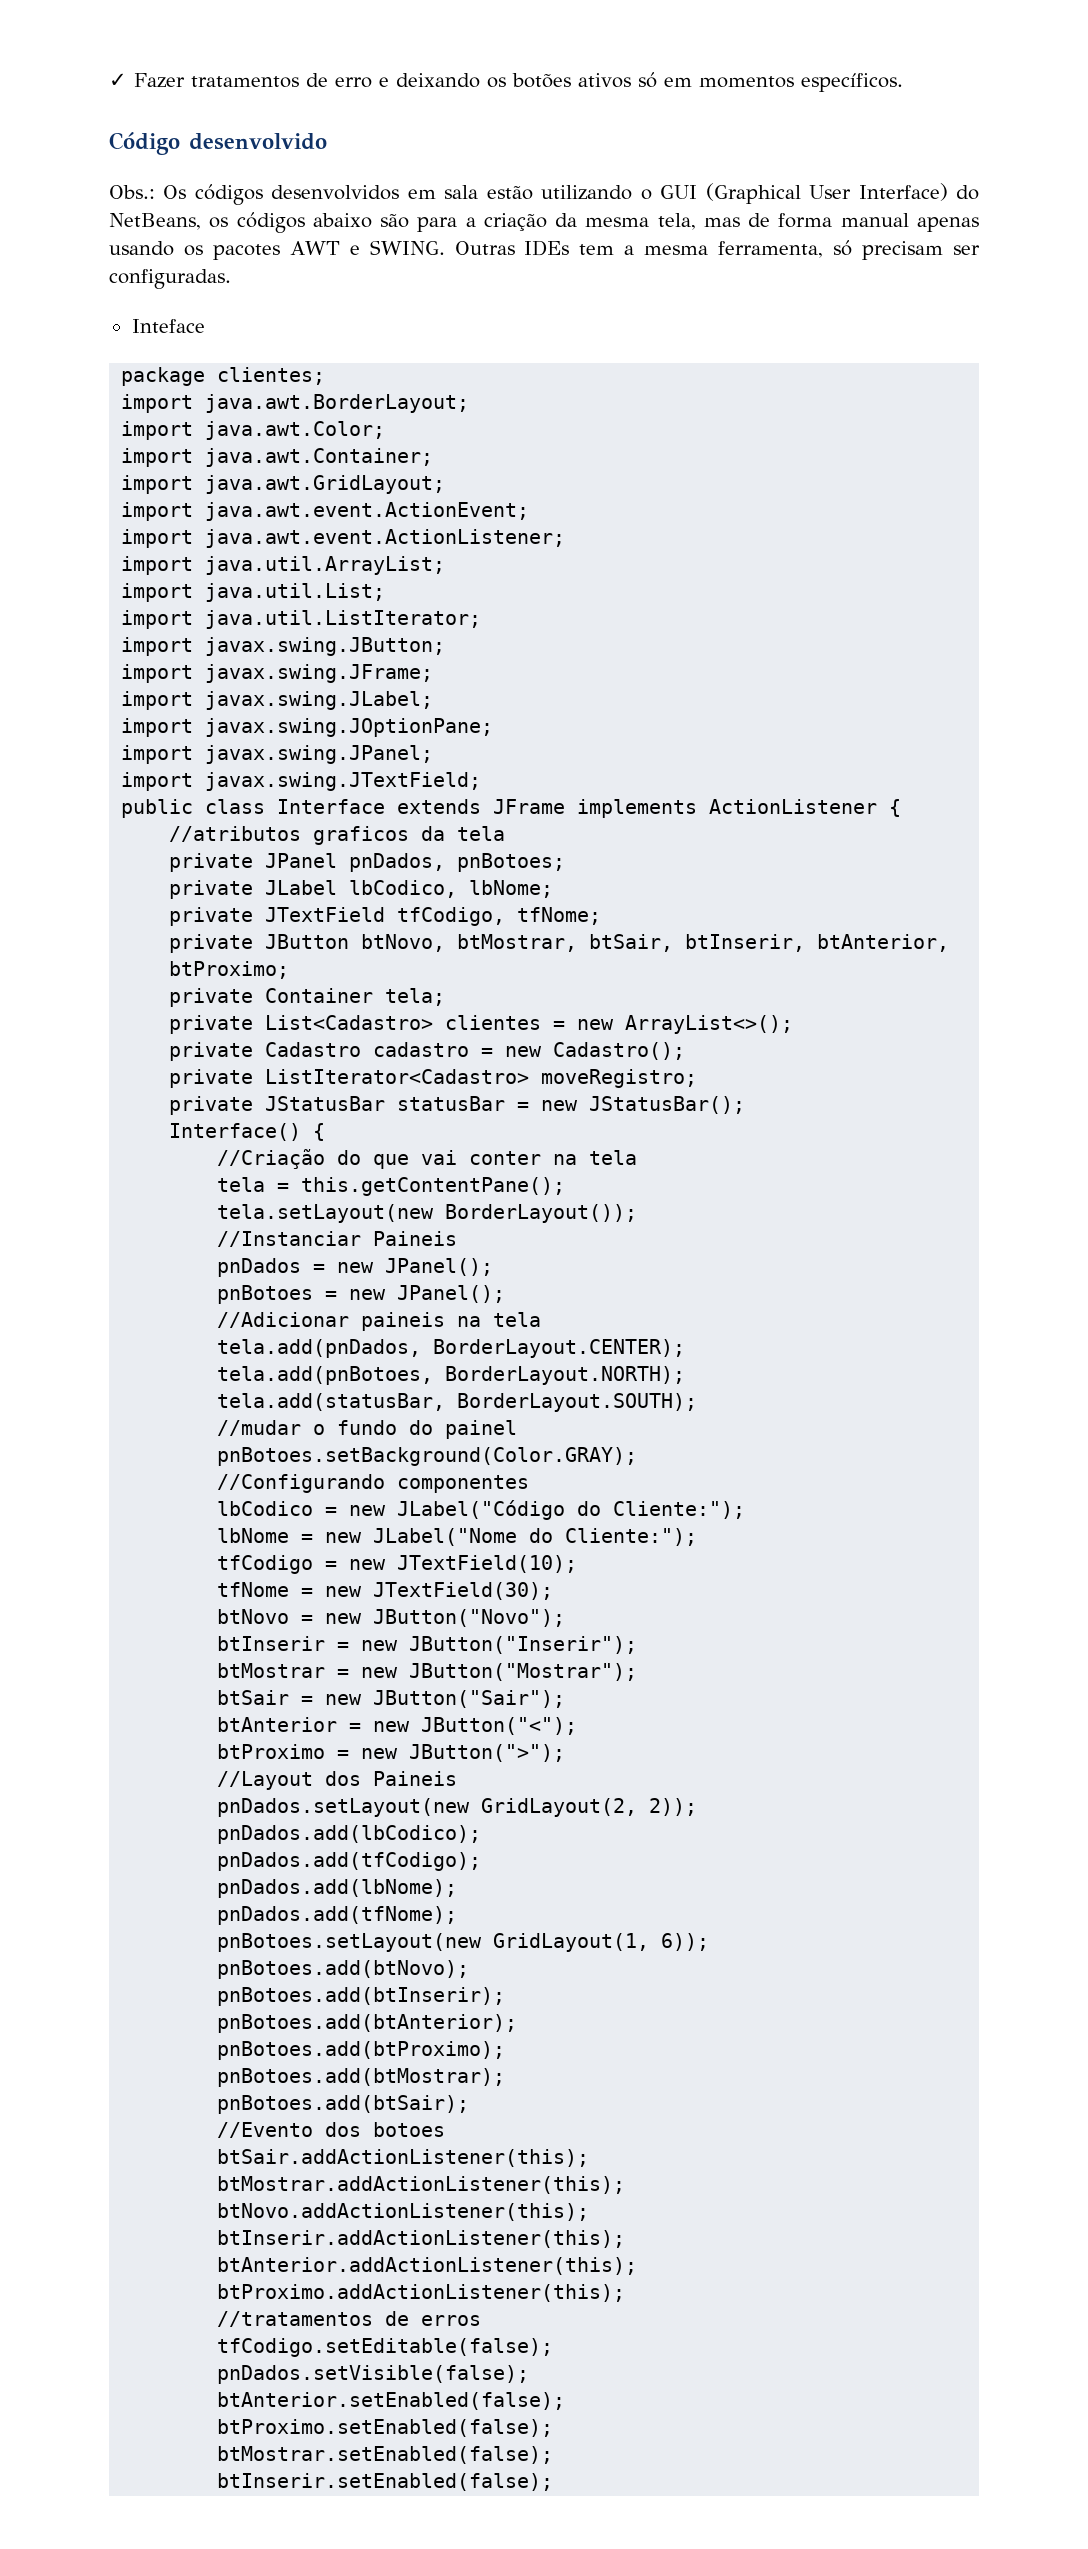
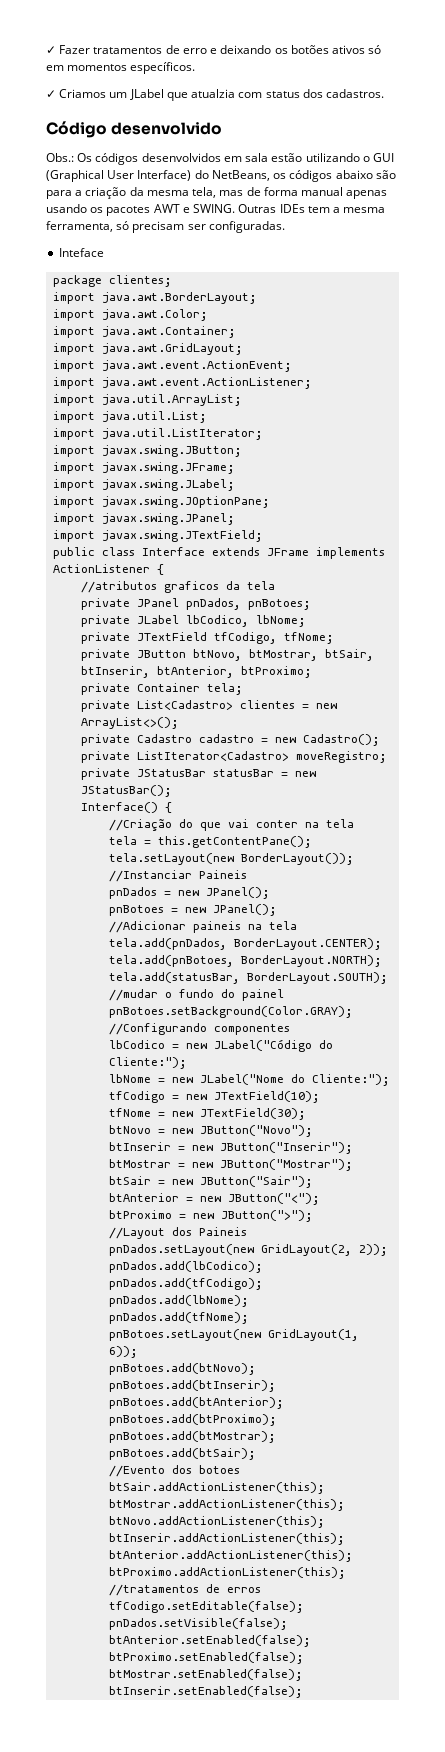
(903, 82) none -> [46,89,385,101] // ✓ Criamos um JLabel que atualzia com status dos cadastros.

